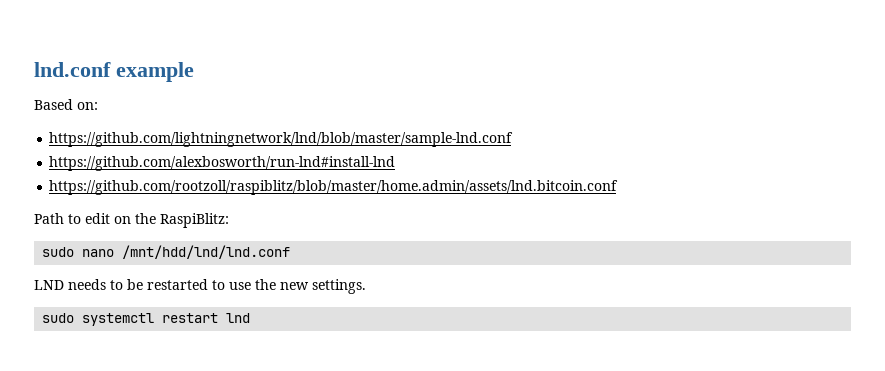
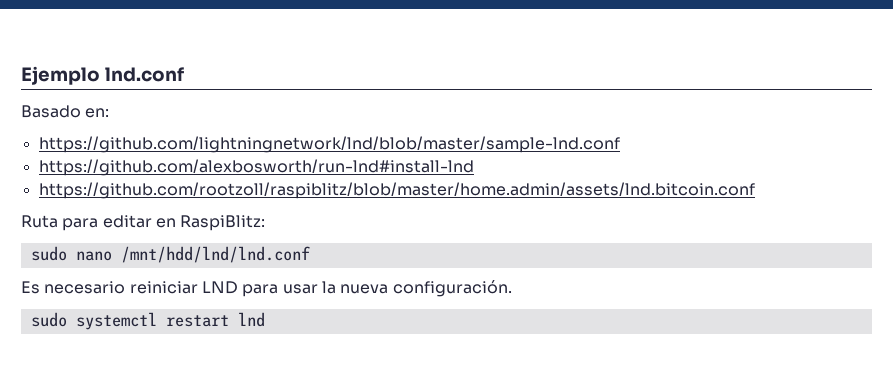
(34, 69) none -> [21,66,100,85] Ejemplo
[116,62,194,82] [34,99,98,110] example // Based on: -> [21,105,110,118] // Basado en:
[34,213,156,224] Path to edit on the -> [21,215,176,231] Ruta para editar en
[34,279,366,294] LND needs to be restarted to use the new settings. -> [21,280,512,297] Es necesario reiniciar LND para usar la nueva configuración.

